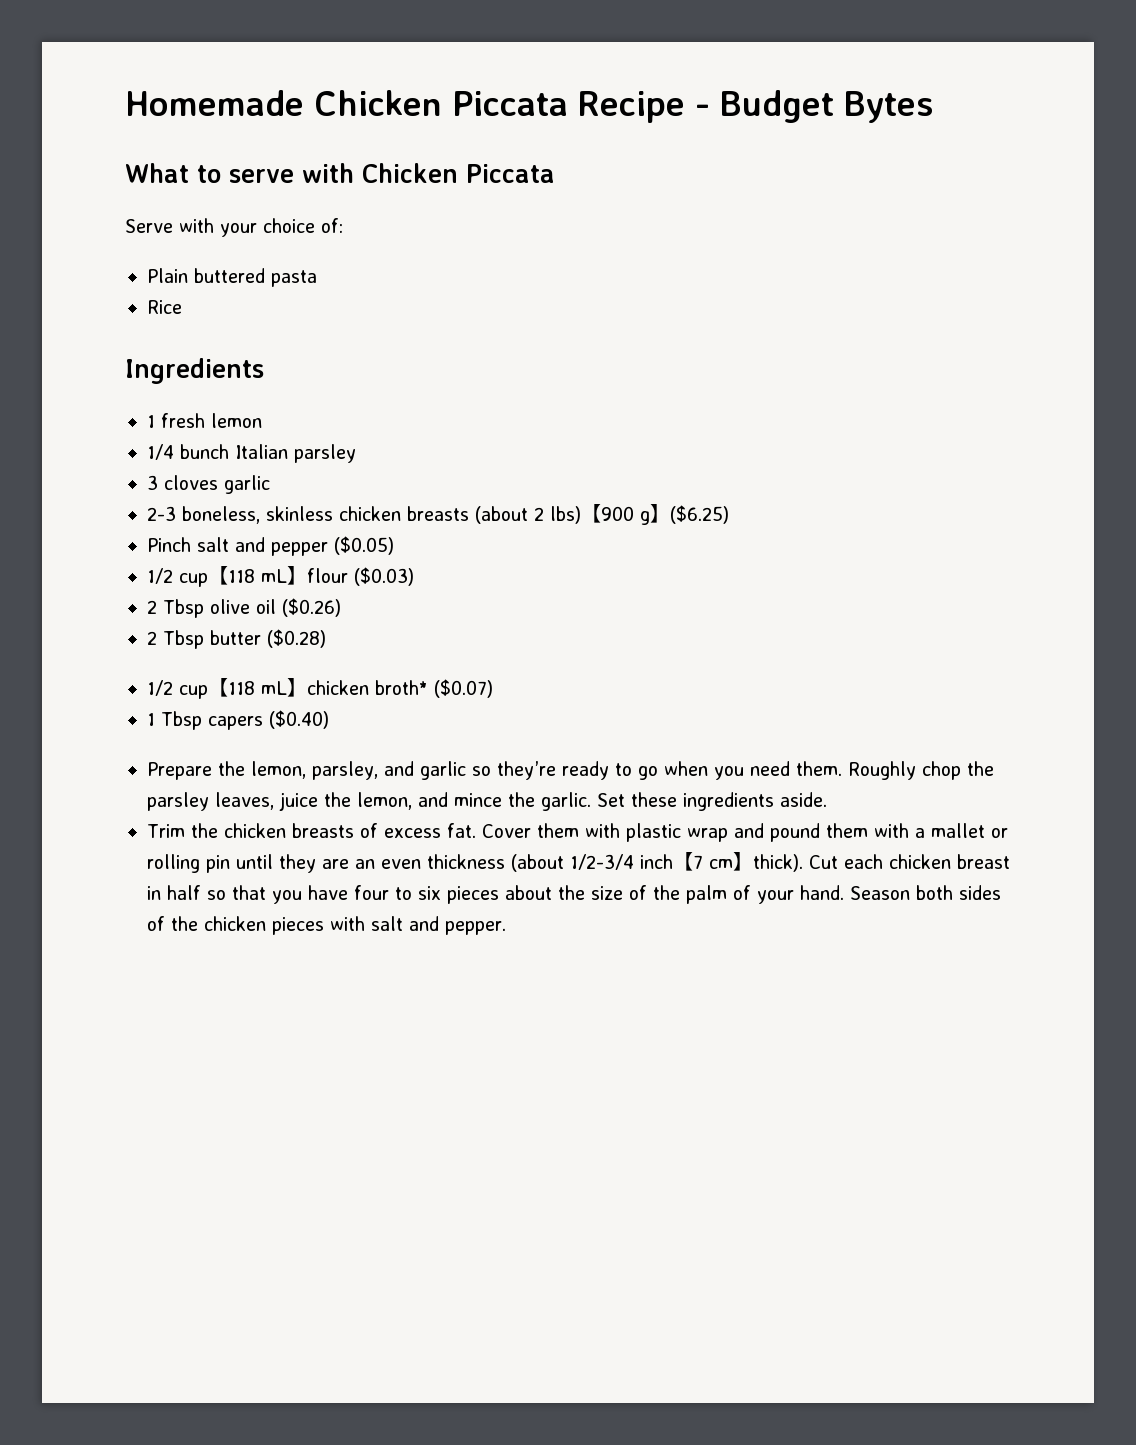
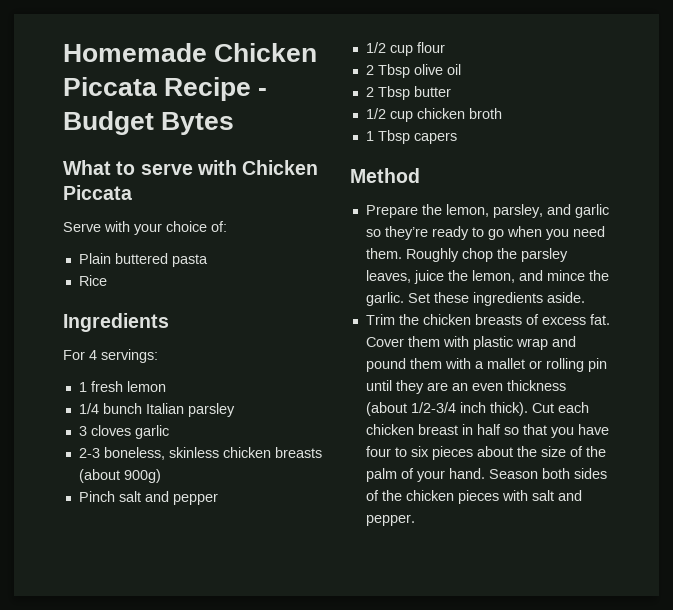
(264, 371) none -> [63,349,158,363] // For 4 servings:
[534,504,729,525] 2 lbs)【900 g】($6.25) -> [123,469,161,483] 900g)
[334,536,394,555] [147,566,307,587] ($0.05) // 1/2 cup【118 mL】 -> [365,42,413,56] // 1/2 cup
[354,567,414,586] ($0.03) -> (445, 47) none
[282,598,341,617] ($0.26) -> (461, 69) none
[267,629,326,648] [147,678,493,699] ($0.28) // 1/2 cup【118 mL】chicken broth* ($0.07) -> [365,108,502,122] // 1/2 cup chicken broth
[269,710,329,729] ($0.40) -> [350,168,420,183] // Method
[673,852,753,871] 【7 cm】 -> (486, 407) none

